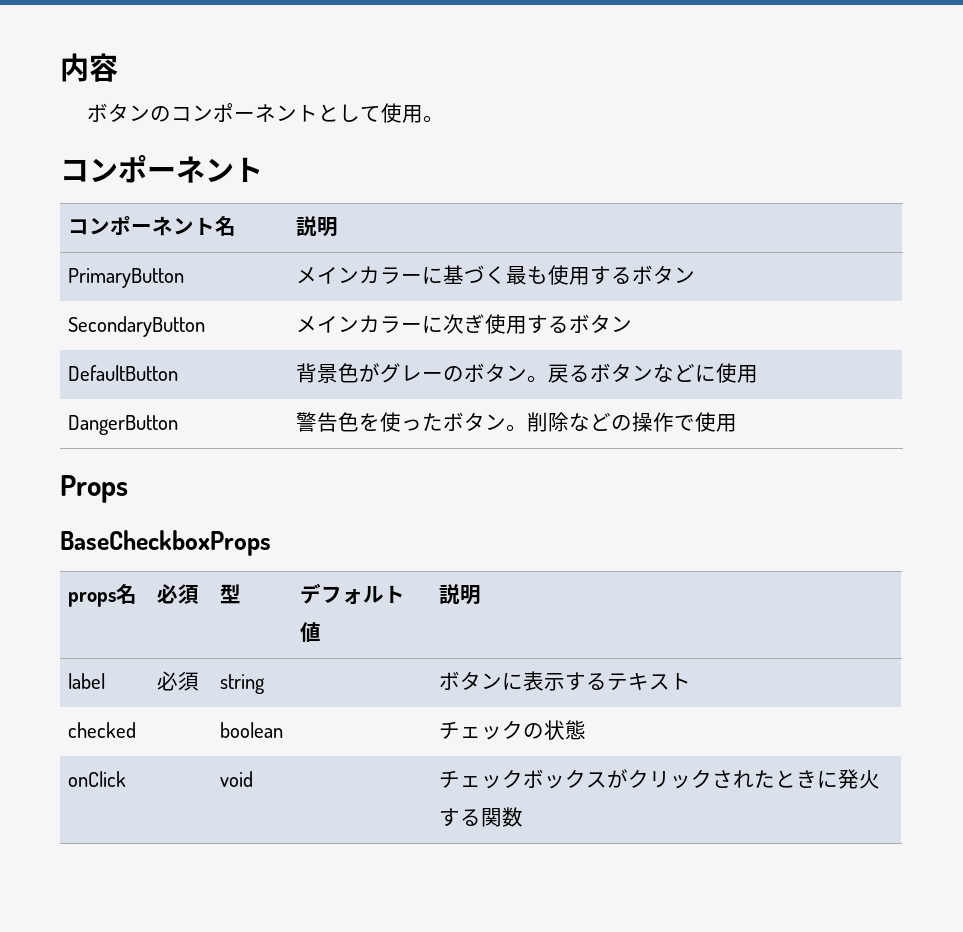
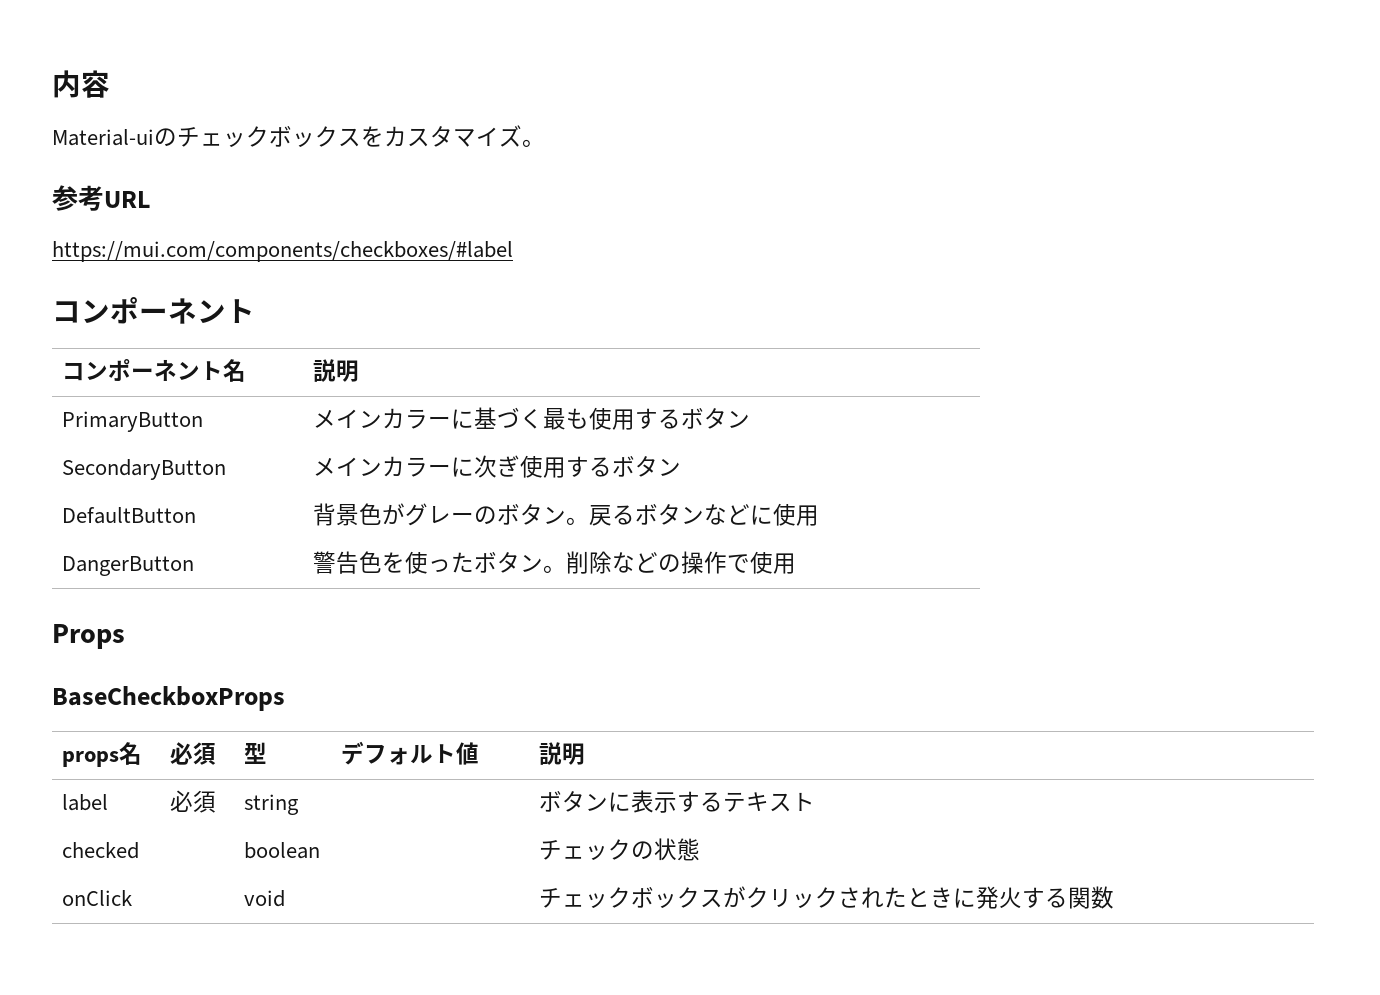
[87,103,445,123] ボタンのコンポーネントとして使用。 -> [52,125,545,147] [52,185,150,211] [52,241,513,262] Material-uiのチェックボックスをカスタマイズ。 // 参考URL // https://mui.com/components/checkboxes/#label

